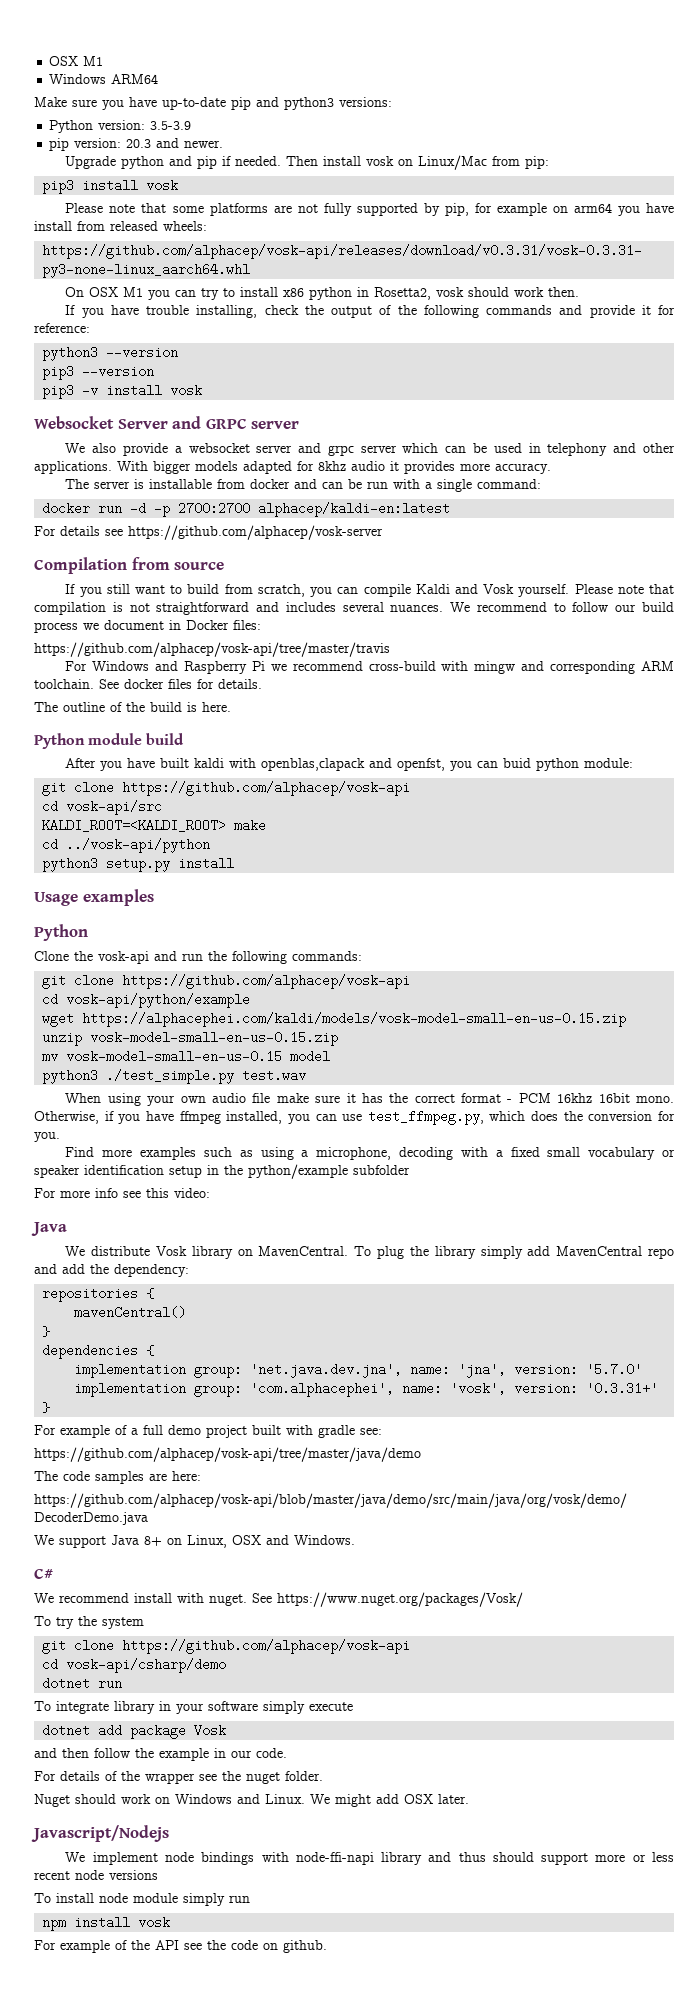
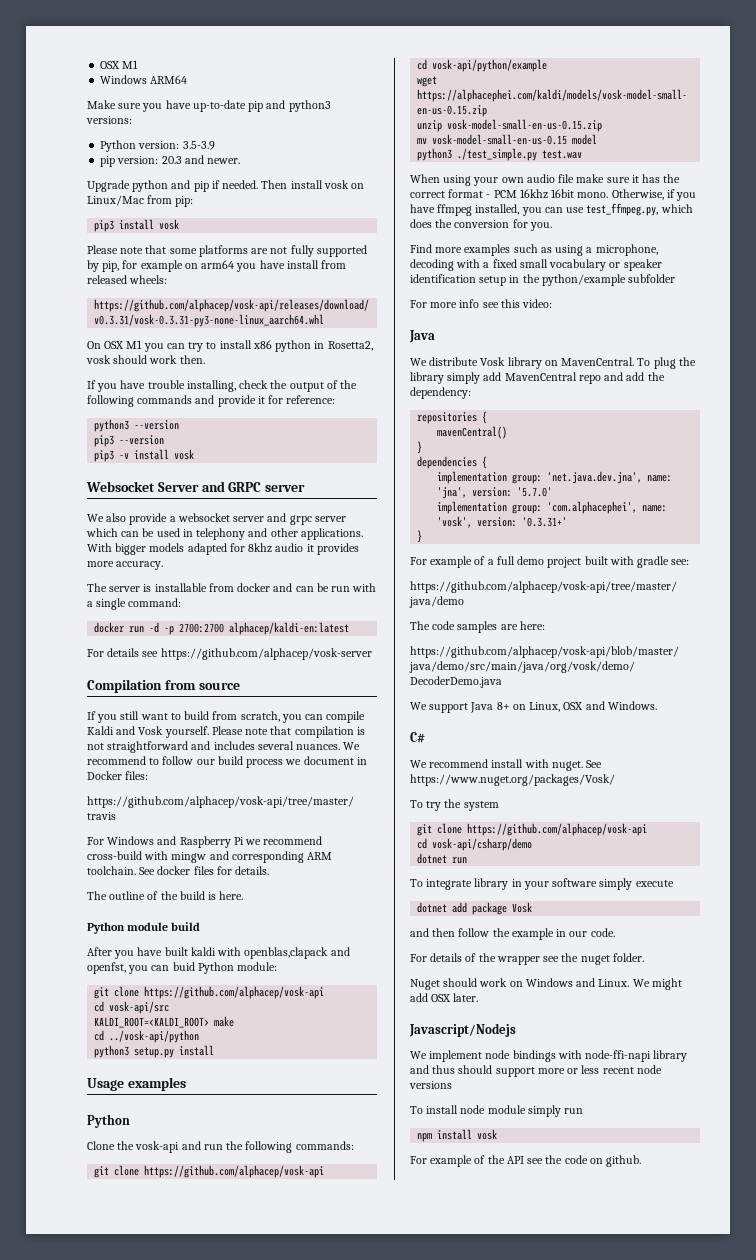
[536,758,580,771] python -> [197,962,234,974] Python

